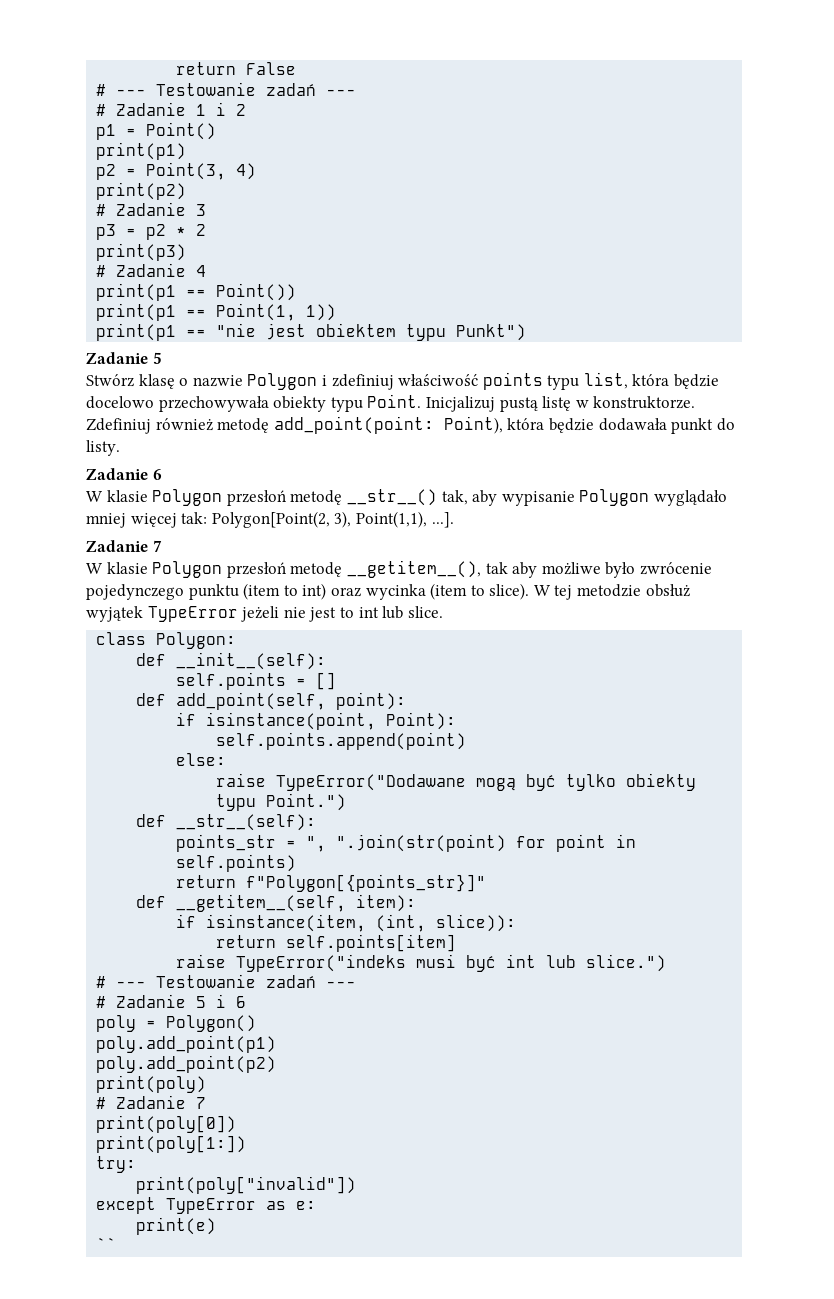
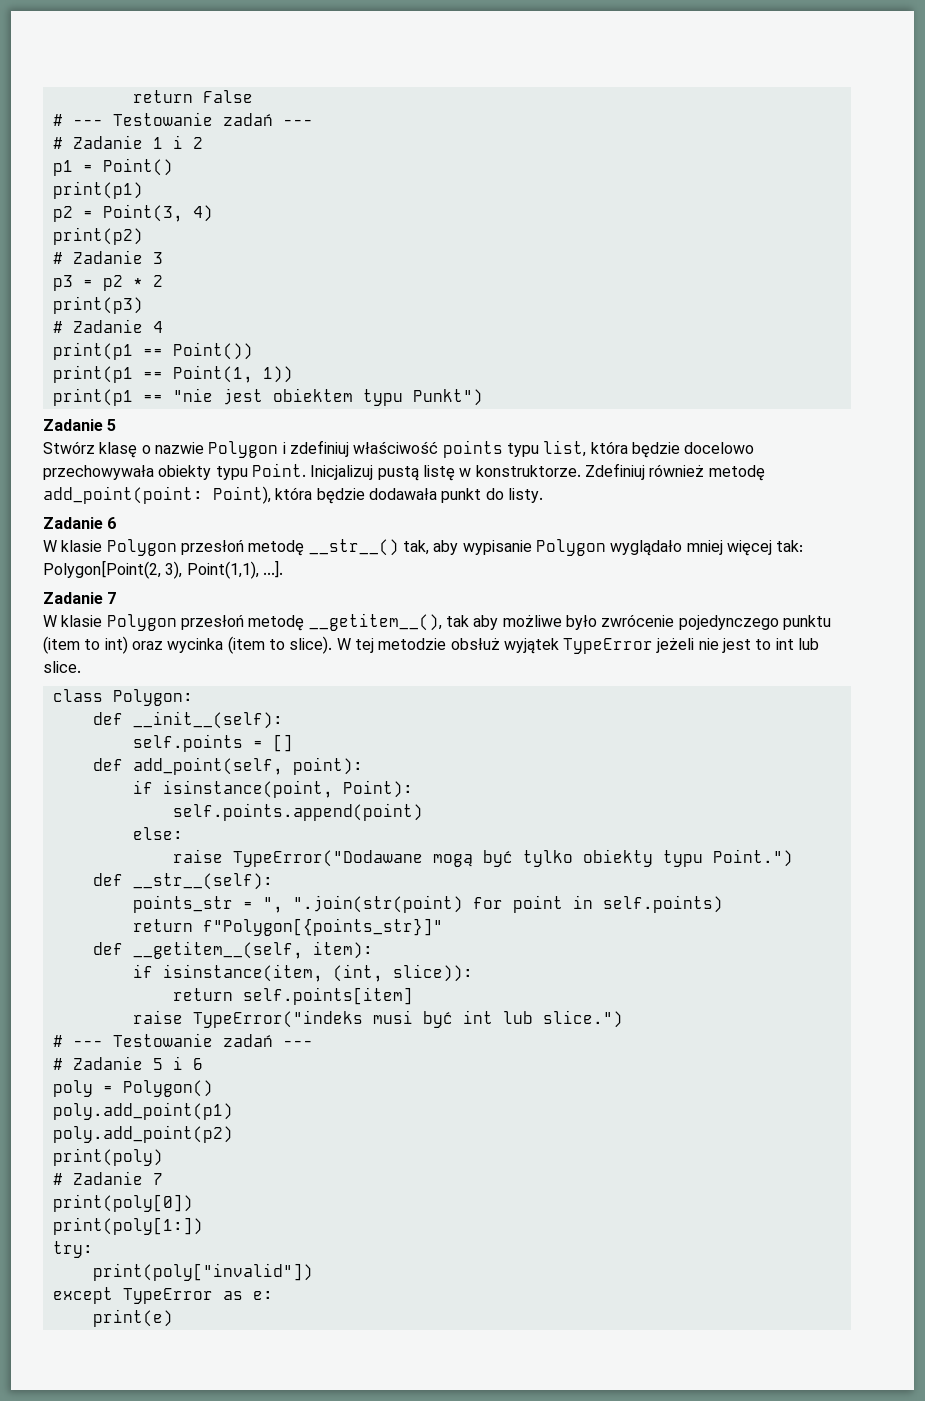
[96,1238,117,1251] // `` -> (173, 1318) none

